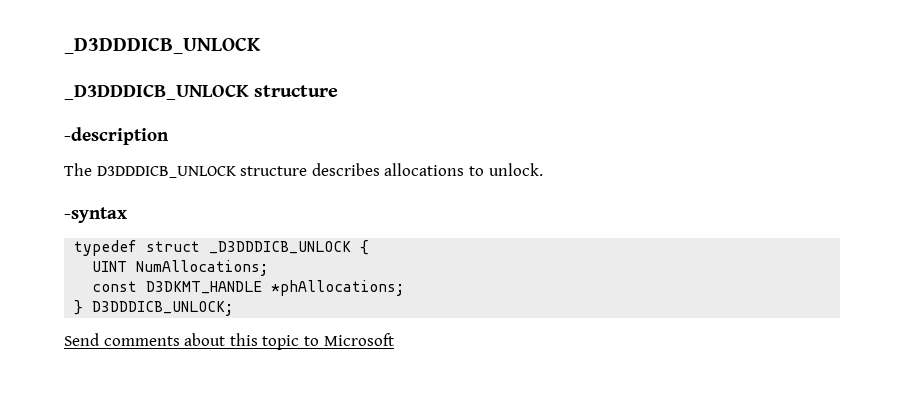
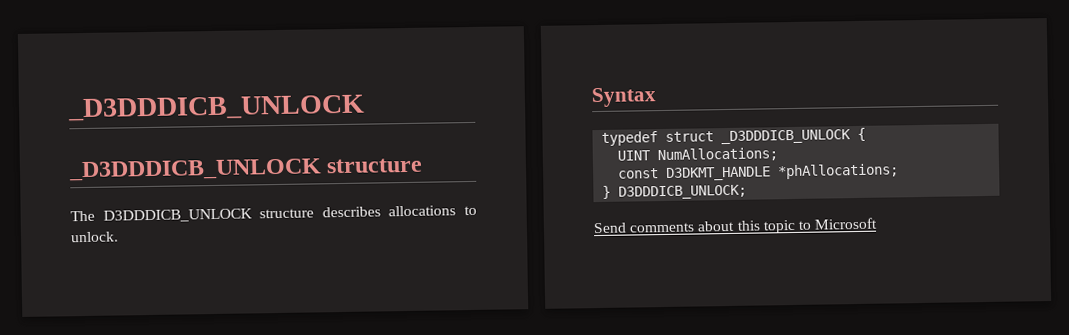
[64,127,169,145] // -description -> (424, 165) none
[64,207,127,223] -syntax -> [591,87,657,108] Syntax

